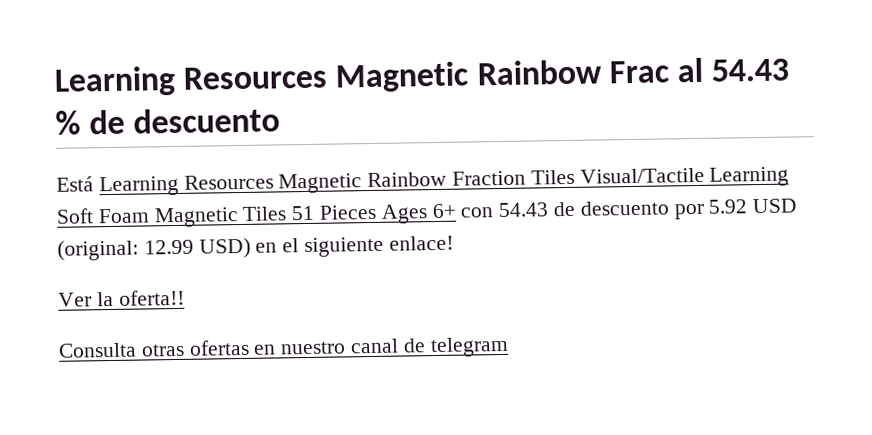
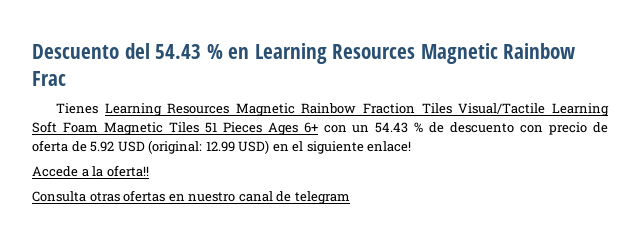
(54, 81) none -> [32,43,250,59] Descuento del 54.43 % en
[676,57,790,83] [55,107,281,135] [56,176,94,192] al 54.43 % de descuento // Está -> [55,103,98,114] // Tienes
[498,200,705,220] 54.43 de descuento por -> [352,122,608,135] [32,140,87,152] un 54.43 % de descuento con precio de oferta de
[58,292,92,307] Ver -> [32,166,89,177] Accede a

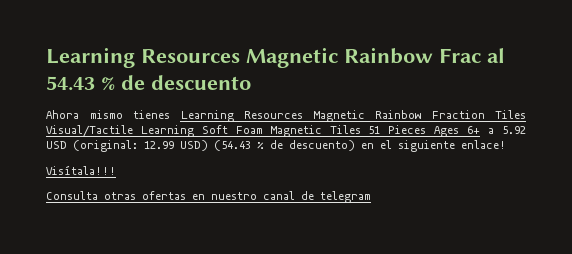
[32,43,250,59] Descuento del 54.43 % en -> (46, 57) none
[55,103,98,114] // Tienes -> [487,48,505,63] [46,75,251,91] [46,110,170,119] al 54.43 % de descuento // Ahora mismo tienes
[323,122,608,135] [32,140,87,152] con un 54.43 % de descuento con precio de oferta de -> [488,128,495,134] a
(270, 147) none -> [214,140,355,151] (54.43 % de descuento)
[32,165,149,177] Accede a la oferta!! -> [46,165,116,175] Visítala!!!

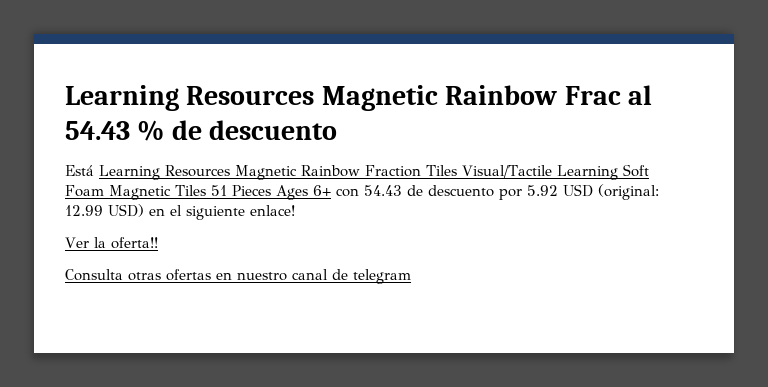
[46,110,170,119] Ahora mismo tienes -> [65,165,94,176] Está
[488,128,495,134] a -> [336,185,522,200] con 54.43 de descuento por
[214,140,355,151] (54.43 % de descuento) -> (144, 210) none
[46,165,116,175] Visítala!!! -> [65,237,158,249] Ver la oferta!!

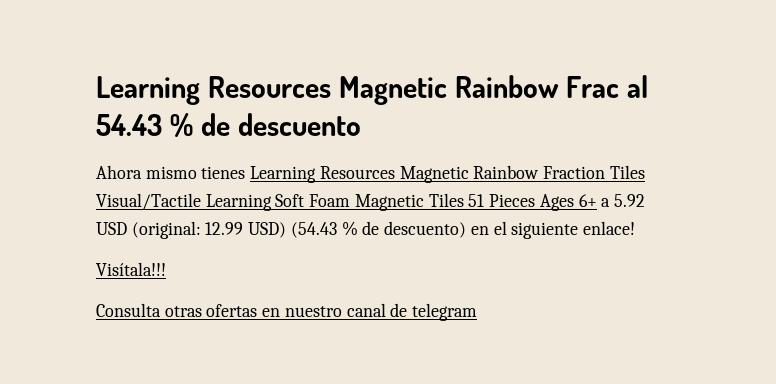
[65,165,94,176] Está -> [96,165,246,179] Ahora mismo tienes
[336,185,522,200] con 54.43 de descuento por -> [601,198,611,207] a
(144, 210) none -> [290,221,467,238] (54.43 % de descuento)
[65,237,158,249] Ver la oferta!! -> [96,262,166,276] Visítala!!!

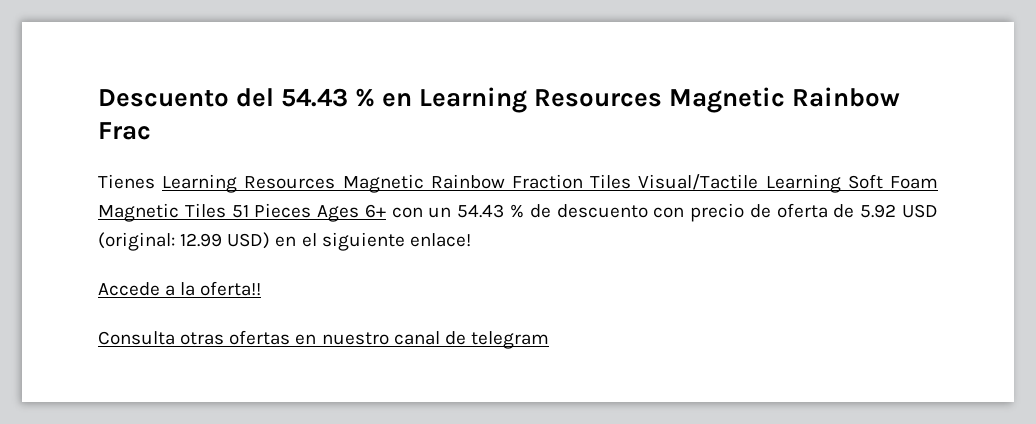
(96, 90) none -> [98,88,413,107] Descuento del 54.43 % en
[626,75,648,98] [96,113,361,137] [96,165,246,179] al 54.43 % de descuento // Ahora mismo tienes -> [98,174,155,189] // Tienes
[601,198,611,207] a -> [391,203,855,222] con un 54.43 % de descuento con precio de oferta de
[290,221,467,238] (54.43 % de descuento) -> (271, 240) none
[96,262,166,276] Visítala!!! -> [98,281,262,296] Accede a la oferta!!

